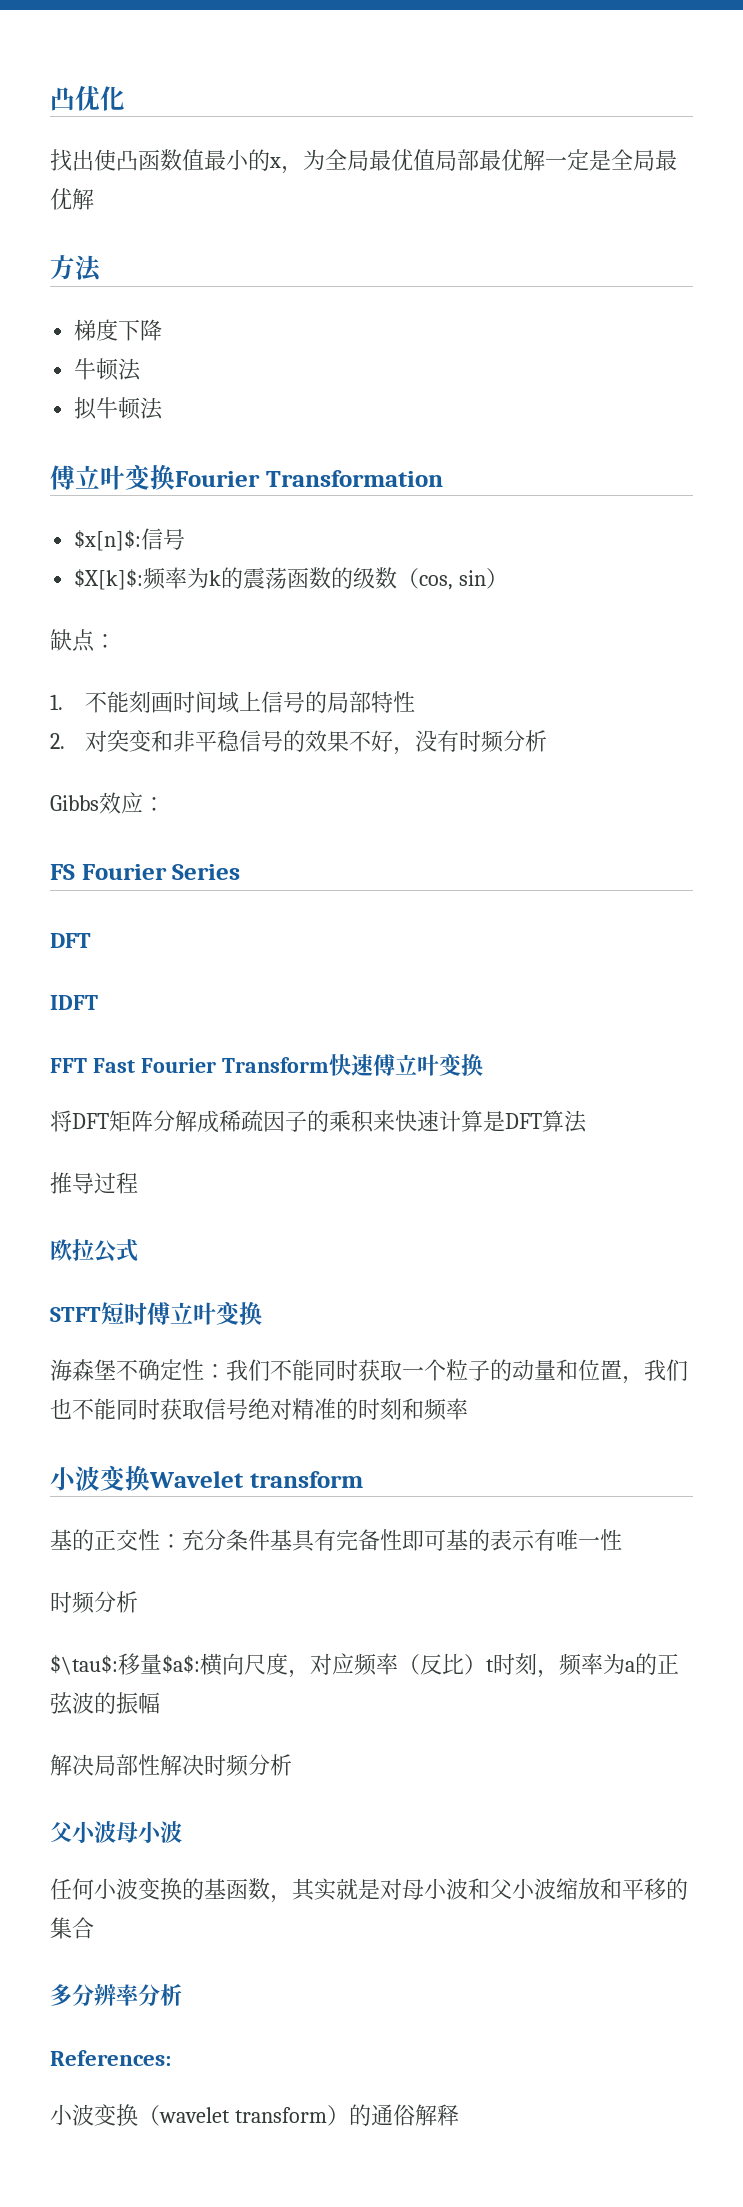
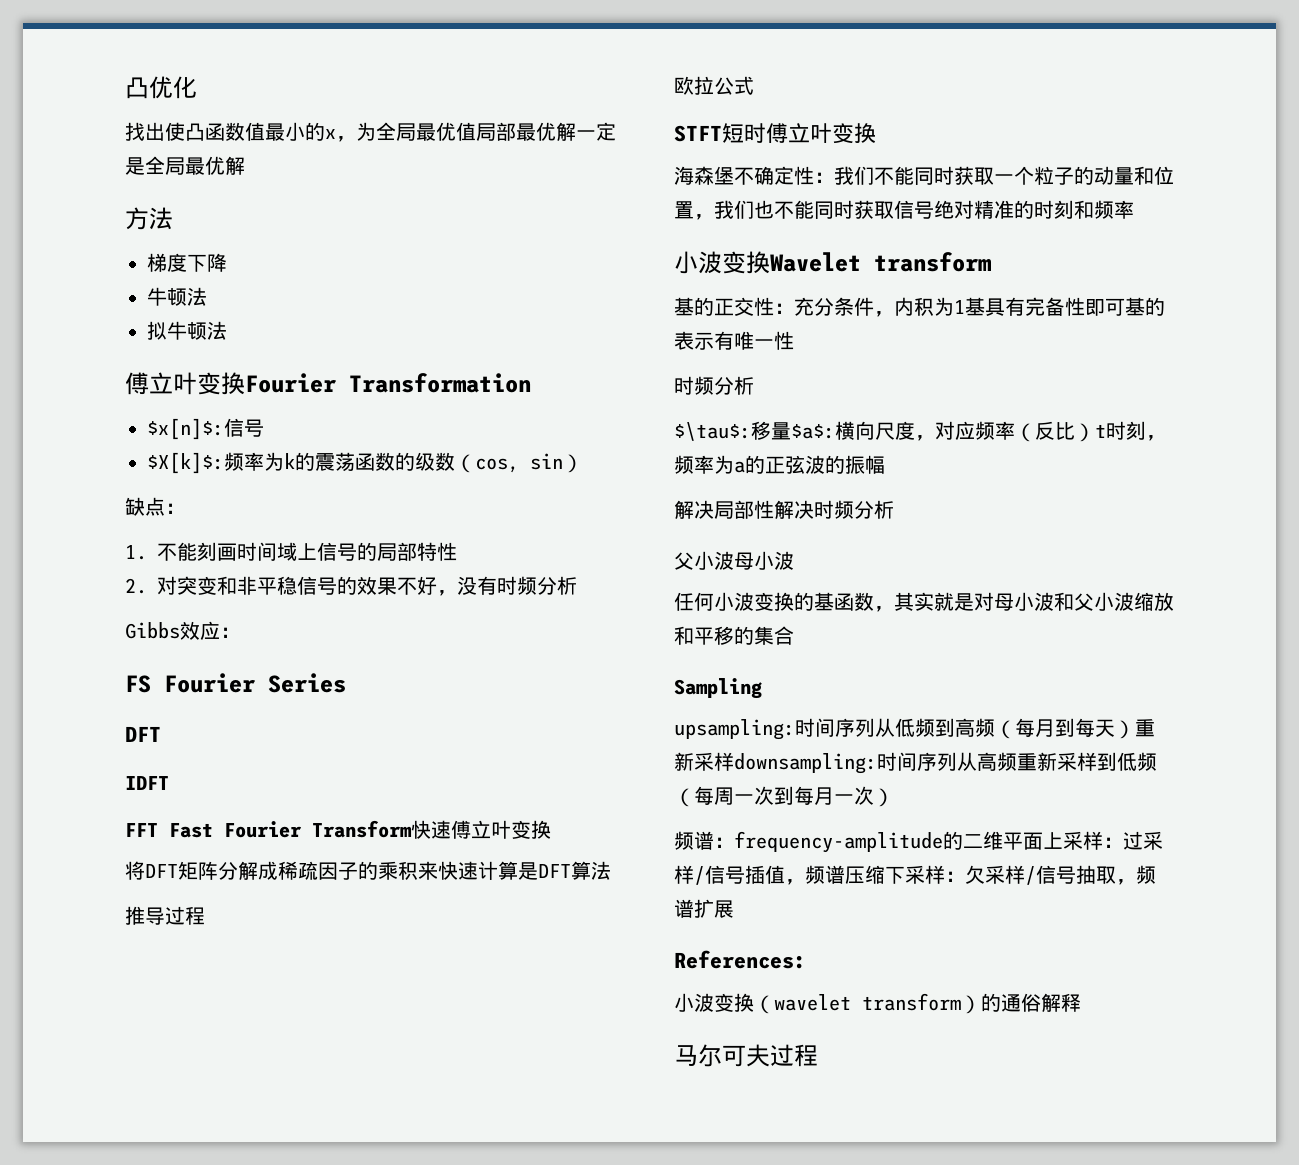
(270, 1540) none -> [874,297,965,317] ，内积为1
[50,1984,182,2006] 多分辨率分析 -> [674,678,762,699] [674,718,1155,740] [674,752,1157,774] [674,786,894,807] [674,831,1163,853] [674,865,1156,885] [674,899,734,918] Sampling // upsampling:时间序列从低频到高频（每月到每天）重新采样downsampling:时间序列从高频重新采样到低频（每周一次到每月一次） // 频谱：frequency-amplitude的二维平面上采样：过采样/信号插值，频谱压缩下采样：欠采样/信号抽取，频谱扩展
(459, 2115) none -> [674,1044,818,1067] // 马尔可夫过程

